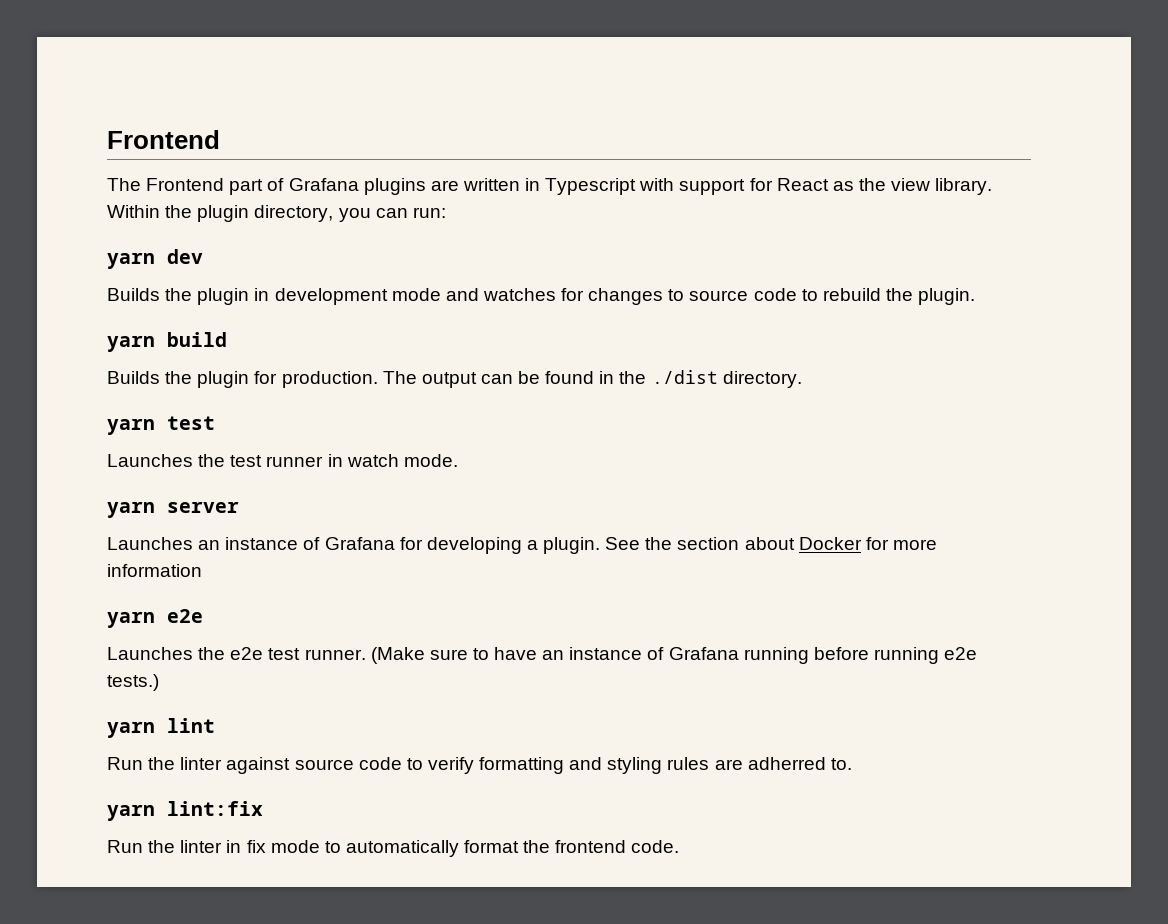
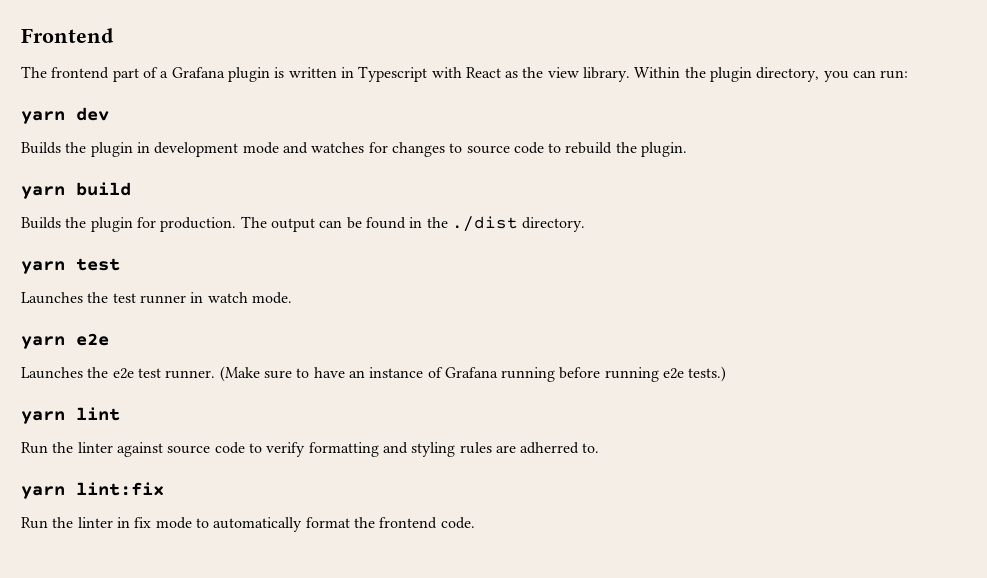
[146,178,225,191] Frontend -> [51,67,110,79] frontend
[288,178,459,195] Grafana plugins are -> [160,67,285,82] a Grafana plugin is
[679,178,773,195] support for -> (462, 72) none
[107,502,239,518] [107,537,937,554] [107,564,202,577] // yarn server // Launches an instance of Grafana for developing a plugin. See the section about Docker for more information -> (292, 298) none

